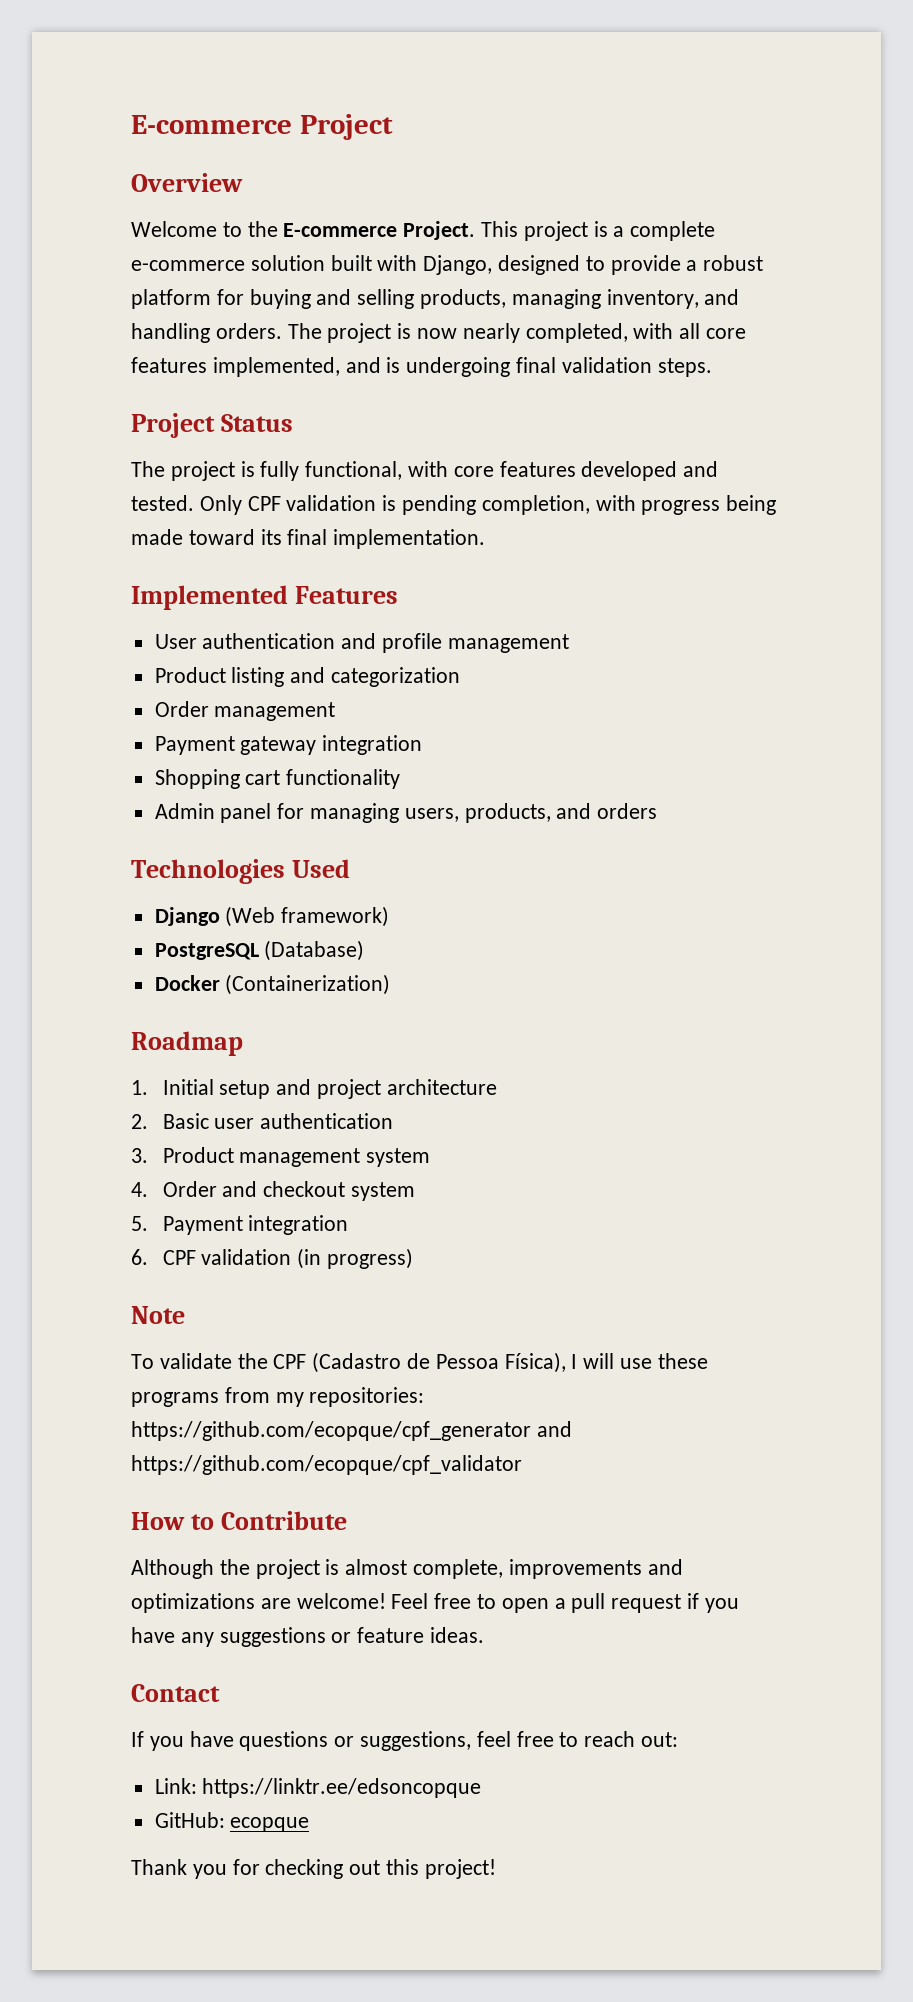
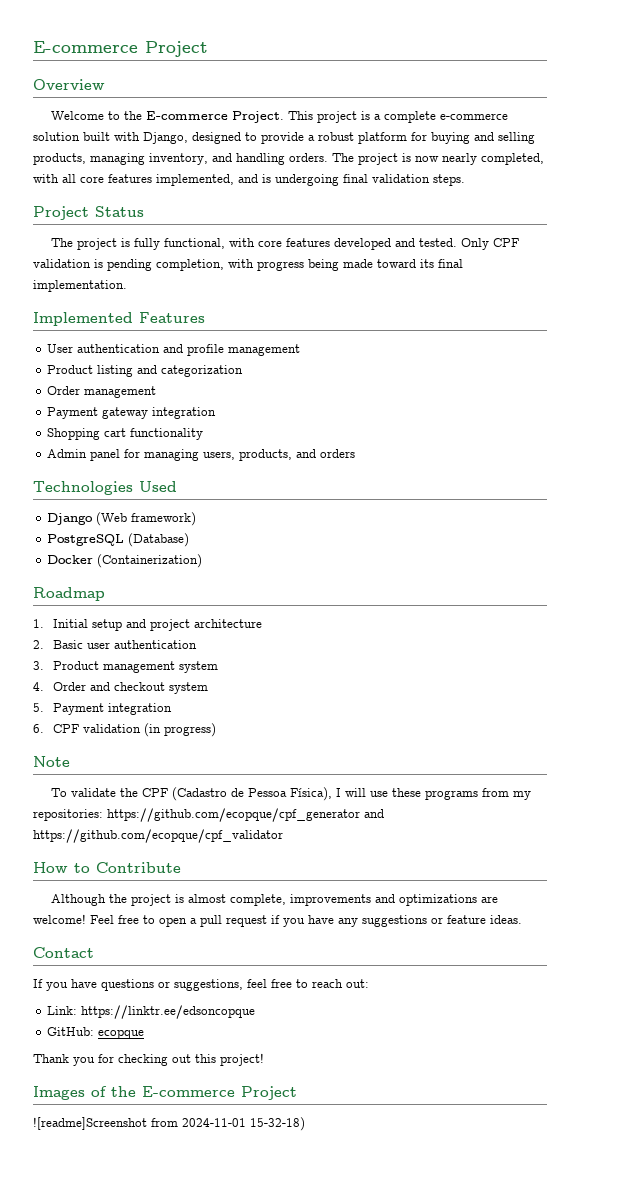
(496, 1869) none -> [33,1086,297,1100] [33,1117,305,1131] // Images of the E-commerce Project // ![readme]Screenshot from 2024-11-01 15-32-18)

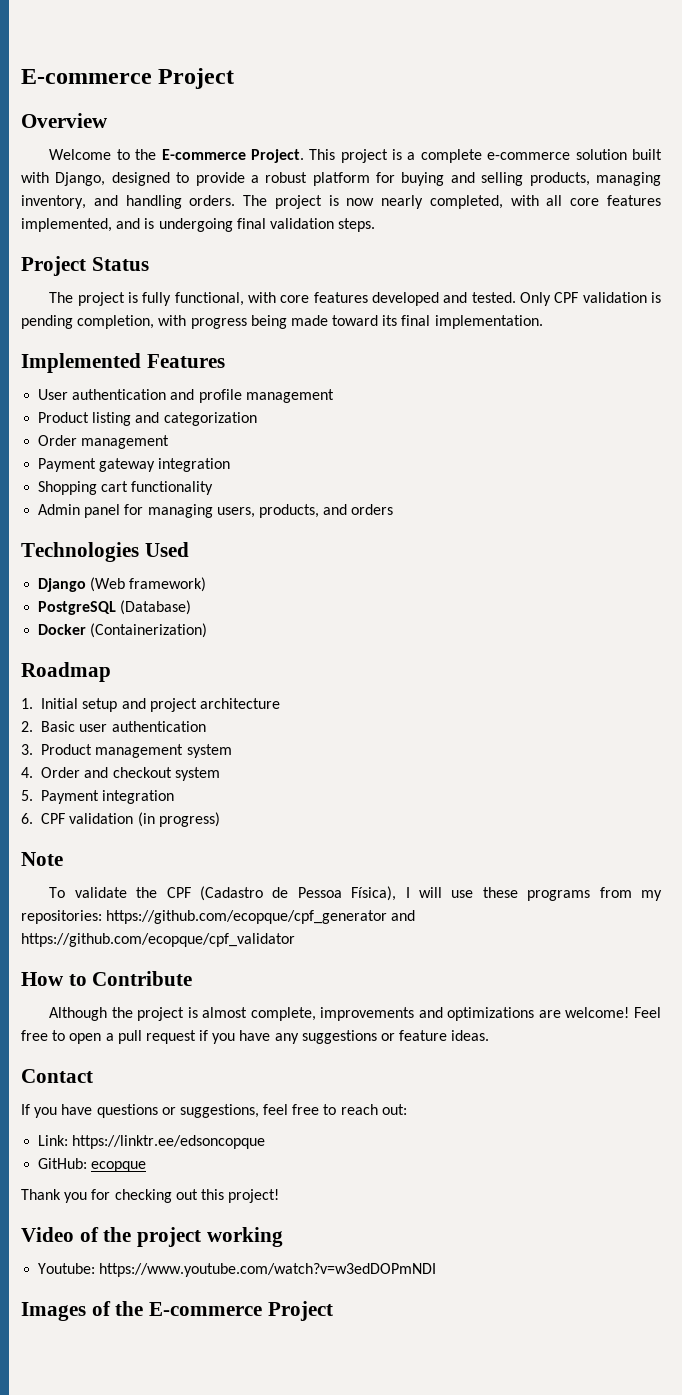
(264, 1059) none -> [21,1227,283,1247] [38,1263,437,1277] // Video of the project working // Youtube: https://www.youtube.com/watch?v=w3edDOPmNDI
[33,1117,305,1131] // ![readme]Screenshot from 2024-11-01 15-32-18) -> (333, 1311) none

